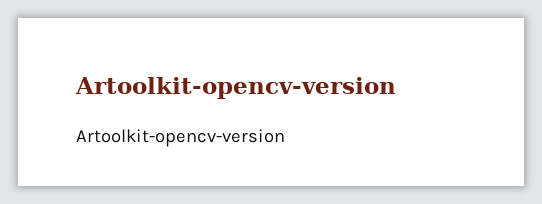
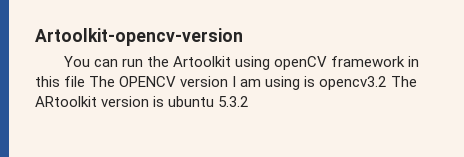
[76,129,285,147] Artoolkit-opencv-version -> [63,56,420,70] [35,76,417,90] [35,96,249,107] You can run the Artoolkit using openCV framework in this file The OPENCV version I am using is opencv3.2 The ARtoolkit version is ubuntu 5.3.2

